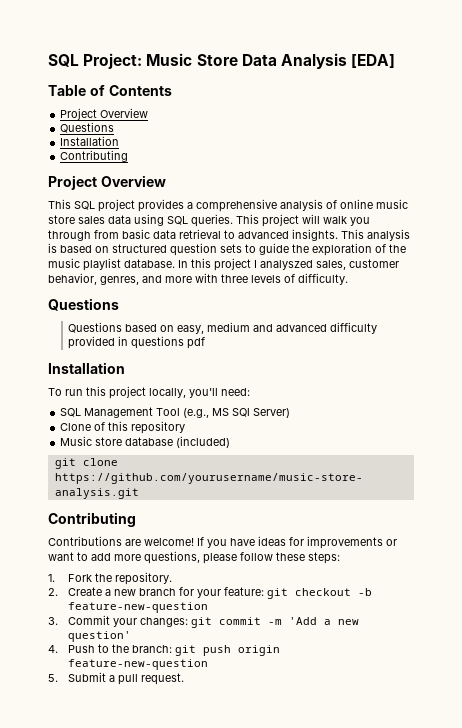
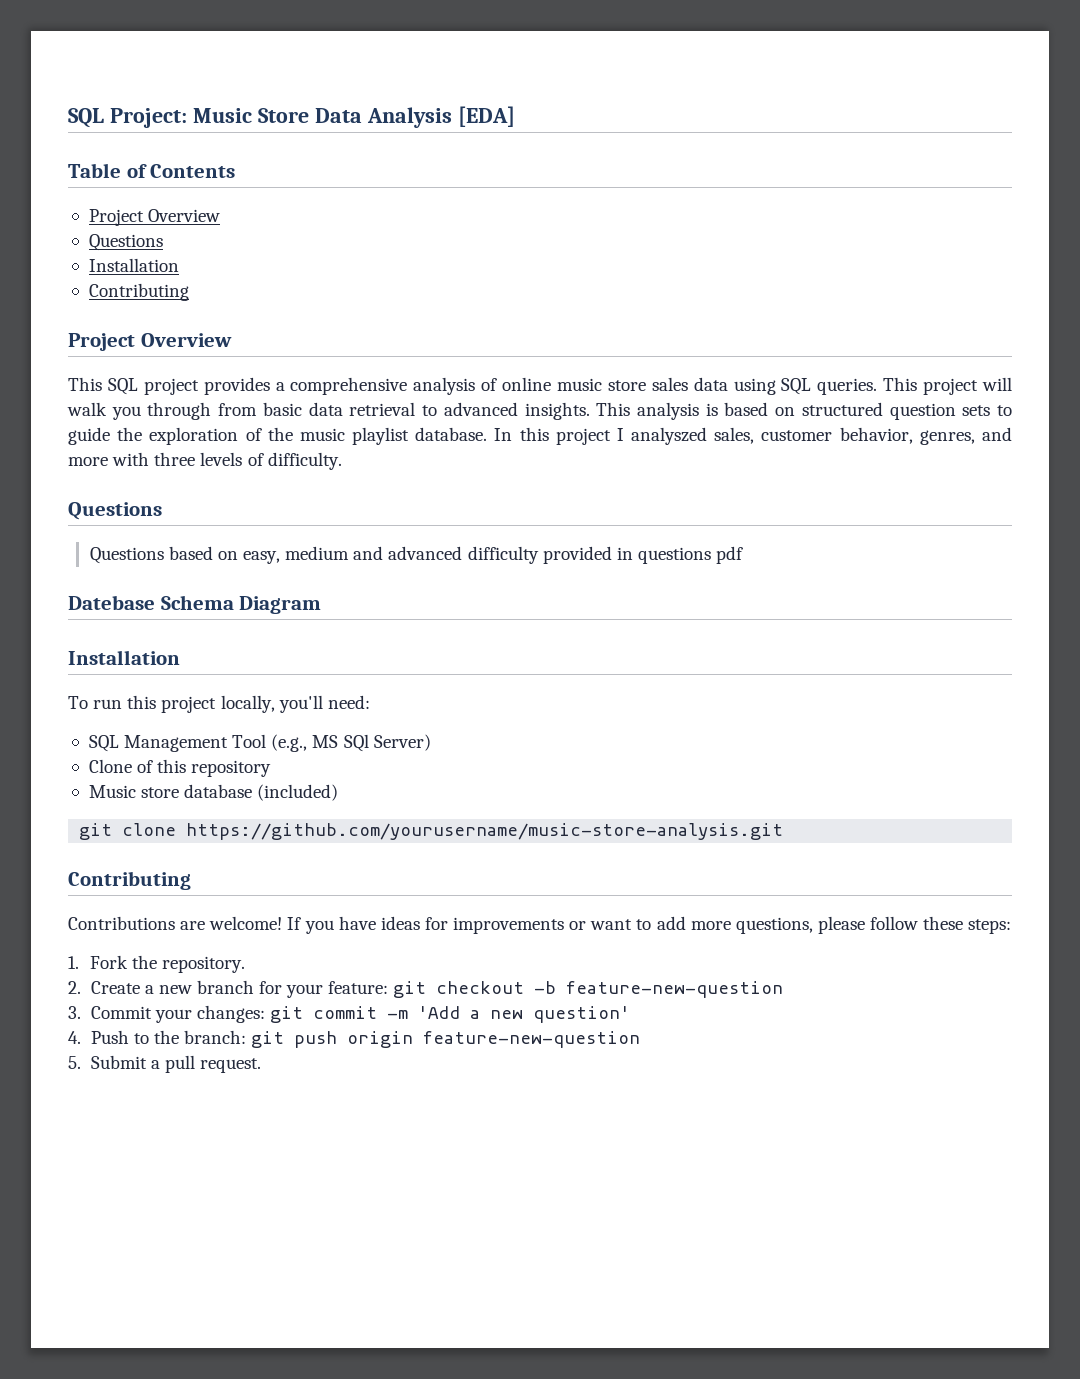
(206, 343) none -> [68,595,322,614] // Datebase Schema Diagram

